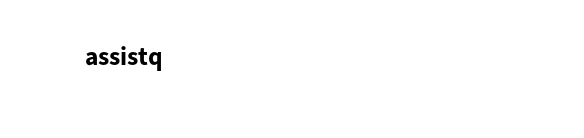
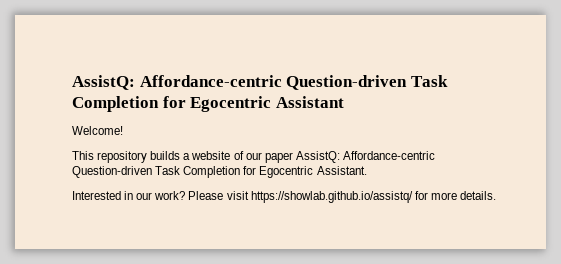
[85,46,163,71] assistq -> [72,75,448,90] [72,96,344,112] [72,126,123,135] [72,151,435,163] [72,166,367,178] [72,191,496,203] AssistQ: Affordance-centric Question-driven Task Completion for Egocentric Assistant // Welcome! // This repository builds a website of our paper AssistQ: Affordance-centric Question-driven Task Completion for Egocentric Assistant. // Interested in our work? Please visit https://showlab.github.io/assistq/ for more details.

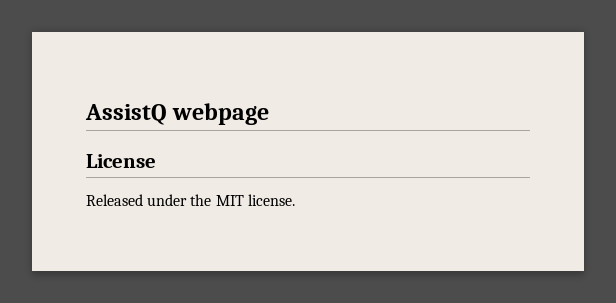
[72,75,448,90] [72,96,344,112] [72,126,123,135] [72,151,435,163] [72,166,367,178] [72,191,496,203] AssistQ: Affordance-centric Question-driven Task Completion for Egocentric Assistant // Welcome! // This repository builds a website of our paper AssistQ: Affordance-centric Question-driven Task Completion for Egocentric Assistant. // Interested in our work? Please visit https://showlab.github.io/assistq/ for more details. -> [85,103,270,125] [86,154,156,168] [86,194,295,206] AssistQ webpage // License // Released under the MIT license.

